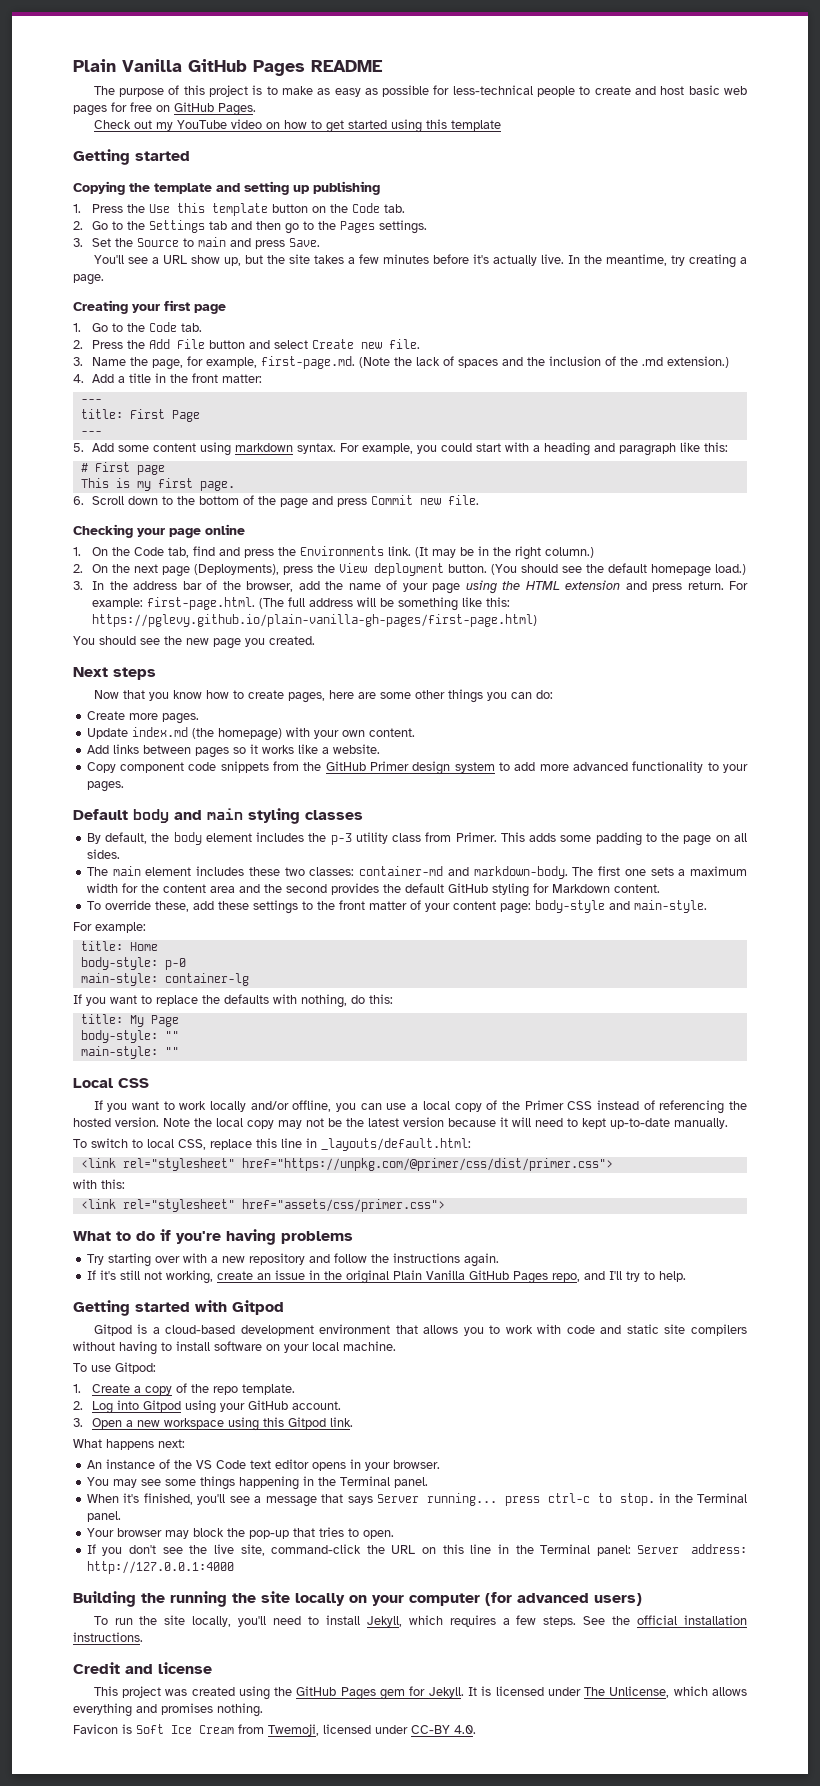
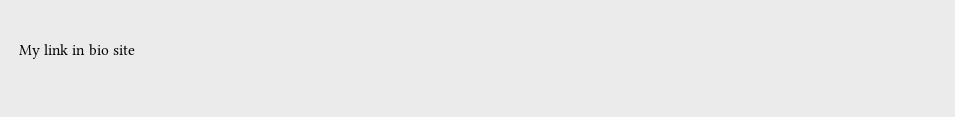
[73,59,383,76] [93,85,747,97] [73,102,256,116] [93,119,501,133] [73,149,190,165] [73,181,380,195] [73,203,406,216] [73,220,428,234] [73,237,321,249] [93,254,747,268] [73,274,104,285] [73,300,226,314] [73,322,203,332] [73,339,421,349] [73,356,730,370] [73,373,263,383] [80,399,102,403] [80,409,200,422] [80,431,102,435] [73,442,729,456] [80,462,165,475] [80,478,235,491] [73,495,480,509] [73,524,245,538] [73,546,595,560] [73,563,747,577] [73,580,748,594] [92,597,511,611] [92,614,538,627] [73,636,315,649] [73,667,156,680] [93,689,553,703] [86,711,199,724] [86,727,415,741] [86,744,380,758] [86,761,748,775] [86,781,124,792] [73,808,363,824] [86,832,748,846] [86,849,120,859] [86,866,747,879] [86,883,660,897] [86,900,707,914] [73,922,146,933] [80,941,158,951] [80,957,186,970] [80,973,249,986] [73,994,393,1008] [80,1014,179,1027] [80,1030,179,1043] [80,1046,179,1059] [73,1078,149,1088] [93,1100,748,1114] [73,1117,728,1129] [73,1138,471,1151] [80,1158,613,1171] [73,1179,125,1189] [80,1199,445,1212] [73,1229,353,1245] [86,1253,499,1267] [86,1270,686,1284] [73,1300,284,1316] [93,1324,747,1336] [73,1341,396,1355] [73,1362,156,1374] [73,1383,296,1395] [73,1400,342,1414] [73,1417,354,1431] [73,1439,185,1450] [86,1459,440,1471] [86,1476,428,1490] [86,1493,747,1507] [86,1511,121,1522] [86,1527,394,1539] [86,1544,747,1556] [86,1561,234,1574] [73,1591,642,1607] [93,1615,747,1627] [73,1632,143,1642] [73,1662,212,1674] [93,1686,747,1700] [73,1703,263,1717] [73,1724,476,1736] Plain Vanilla GitHub Pages README // The purpose of this project is to make as easy as possible for less-technical people to create and host basic web pages for free on GitHub Pages. // Check out my YouTube video on how to get started using this template // Getting started // Copying the template and setting up publishing // 1. Press the Use this template button on the Code tab. // 2. Go to the Settings tab and then go to the Pages settings. // 3. Set the Source to main and press Save. // You'll see a URL show up, but the site takes a few minutes before it's actually live. In the meantime, try creating a page. // Creating your first page // 1. Go to the Code tab. // 2. Press the Add File button and select Create new file. // 3. Name the page, for example, first-page.md. (Note the lack of spaces and the inclusion of the .md extension.) // 4. Add a title in the front matter: // --- // title: First Page // --- // 5. Add some content using markdown syntax. For example, you could start with a heading and paragraph like this: // # First page // This is my first page. // 6. Scroll down to the bottom of the page and press Commit new file. // Checking your page online // 1. On the Code tab, find and press the Environments link. (It may be in the right column.) // 2. On the next page (Deployments), press the View deployment button. (You should see the default homepage load.) // 3. In the address bar of the browser, add the name of your page using the HTML extension and press return. For example: first-page.html. (The full address will be something like this: https://pglevy.github.io/plain-vanilla-gh-pages/first-page.html) // You should see the new page you created. // Next steps // Now that you know how to create pages, here are some other things you can do: // Create more pages. // Update index.md (the homepage) with your own content. // Add links between pages so it works like a website. // Copy component code snippets from the GitHub Primer design system to add more advanced functionality to your pages. // Default body and main styling classes // By default, the body element includes the p-3 utility class from Primer. This adds some padding to the page on all sides. // The main element includes these two classes: container-md and markdown-body. The first one sets a maximum width for the content area and the second provides the default GitHub styling for Markdown content. // To override these, add these settings to the front matter of your content page: body-style and main-style. // For example: // title: Home // body-style: p-0 // main-style: container-lg // If you want to replace the defaults with nothing, do this: // title: My Page // body-style: "" // main-style: "" // Local CSS // If you want to work locally and/or offline, you can use a local copy of the Primer CSS instead of referencing the hosted version. Note the local copy may not be the latest version because it will need to kept up-to-date manually. // To switch to local CSS, replace this line in _layouts/default.html: // <link rel="stylesheet" href="https://unpkg.com/@primer/css/dist/primer.css"> // with this: // <link rel="stylesheet" href="assets/css/primer.css"> // What to do if you're having problems // Try starting over with a new repository and follow the instructions again. // If it's still not working, create an issue in the original Plain Vanilla GitHub Pages repo, and I'll try to help. // Getting started with Gitpod // Gitpod is a cloud-based development environment that allows you to work with code and static site compilers without having to install software on your local machine. // To use Gitpod: // 1. Create a copy of the repo template. // 2. Log into Gitpod using your GitHub account. // 3. Open a new workspace using this Gitpod link. // What happens next: // An instance of the VS Code text editor opens in your browser. // You may see some things happening in the Terminal panel. // When it's finished, you'll see a message that says Server running... press ctrl-c to stop. in the Terminal panel. // Your browser may block the pop-up that tries to open. // If you don't see the live site, command-click the URL on this line in the Terminal panel: Server address: http://127.0.0.1:4000 // Building the running the site locally on your computer (for advanced users) // To run the site locally, you'll need to install Jekyll, which requires a few steps. See the official installation instructions. // Credit and license // This project was created using the GitHub Pages gem for Jekyll. It is licensed under The Unlicense, which allows everything and promises nothing. // Favicon is Soft Ice Cream from Twemoji, licensed under CC-BY 4.0. -> [19,44,135,59] My link in bio site

